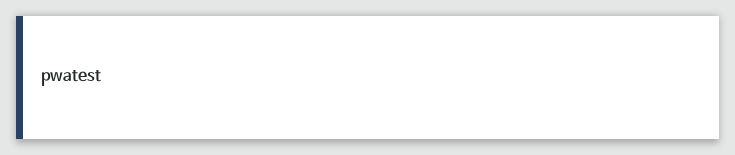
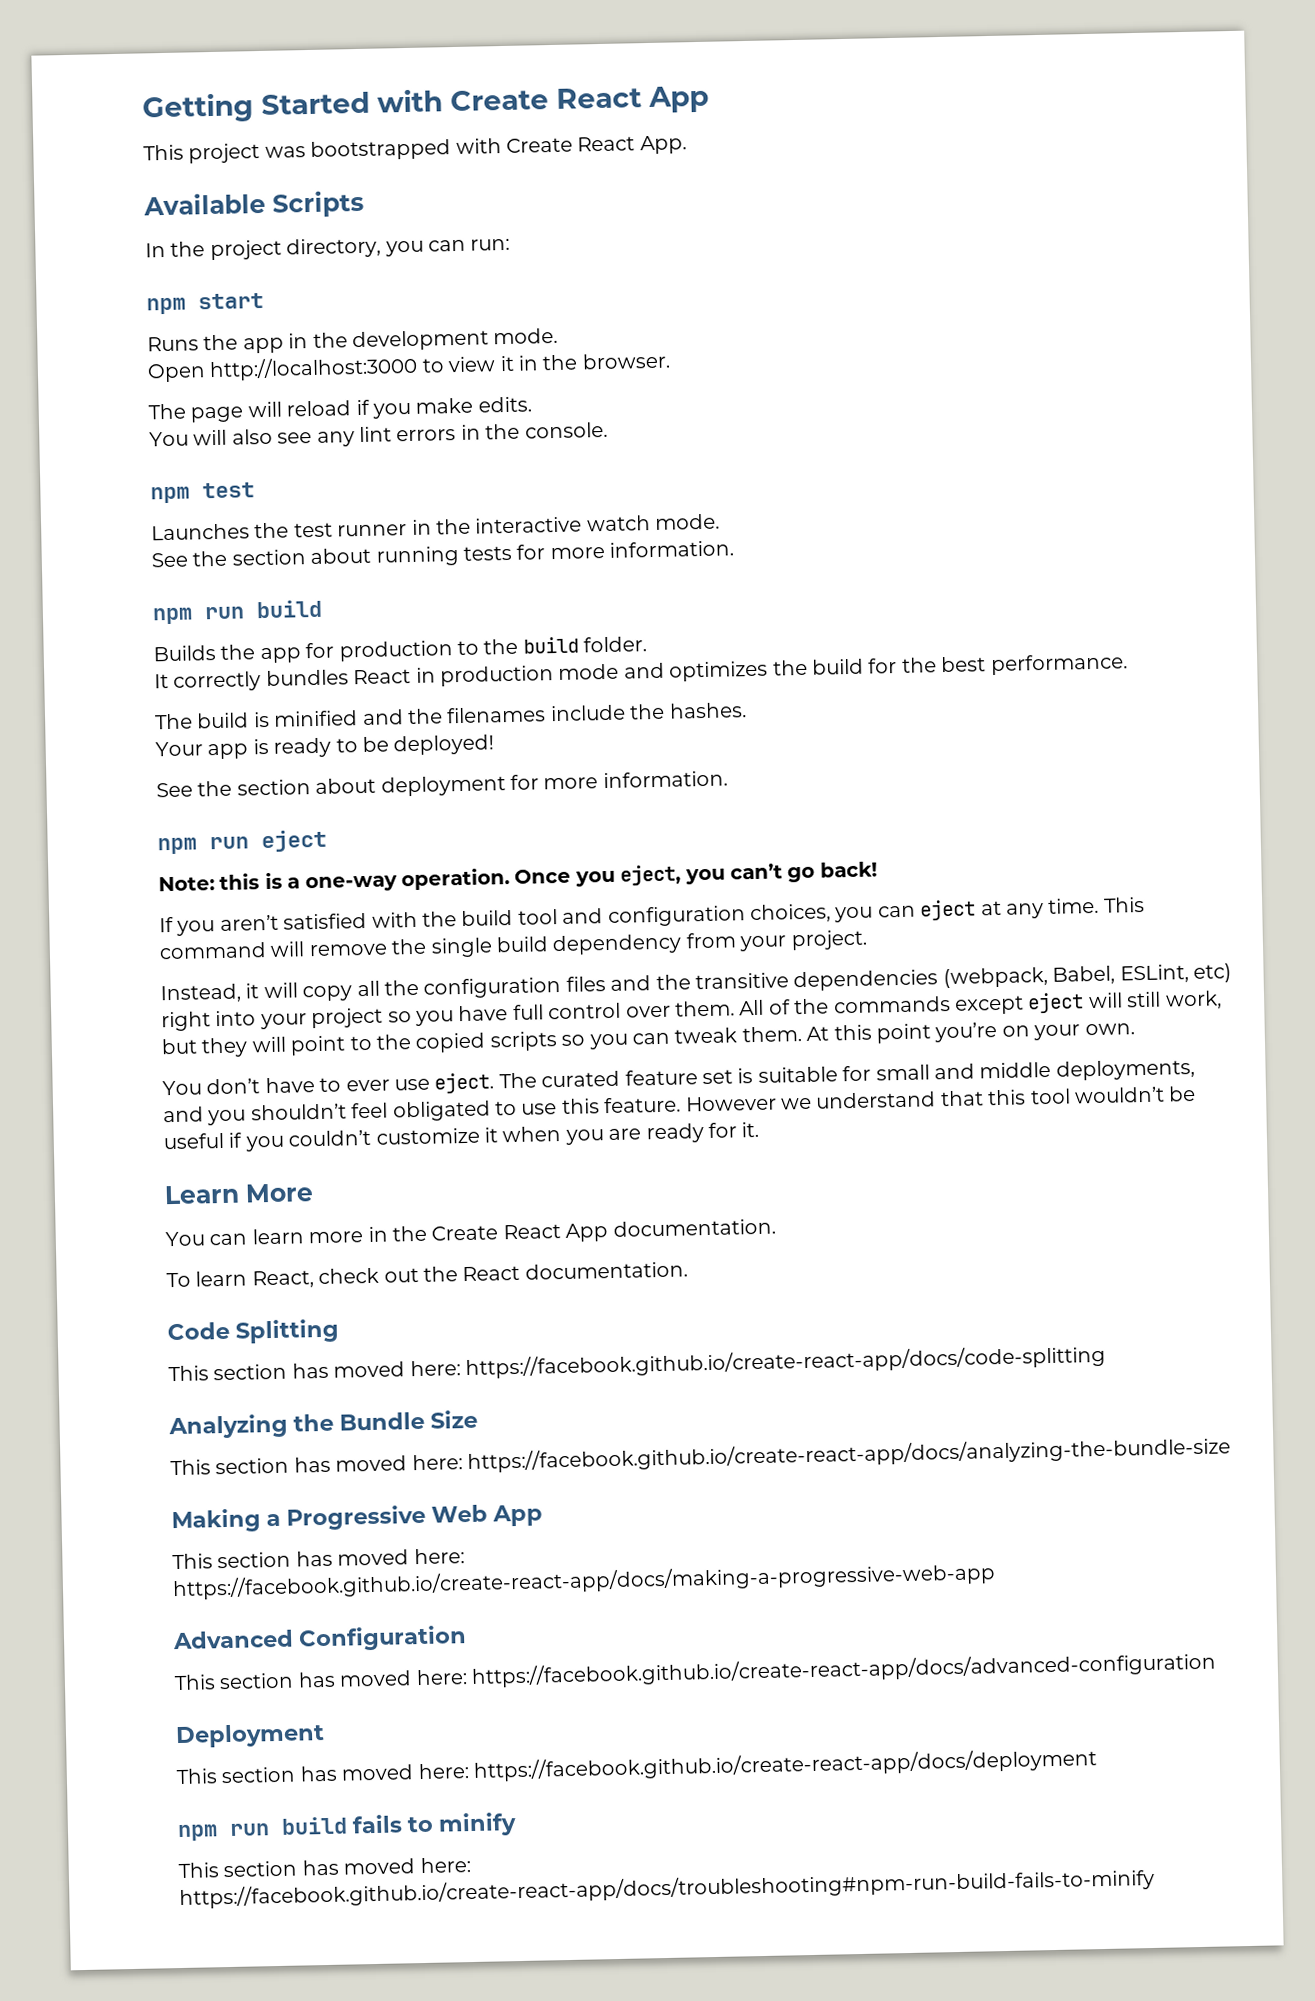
[41,70,101,86] pwatest -> [142,85,709,124] [143,135,687,164] [143,189,364,218] [145,237,511,261] [146,292,264,315] [147,327,559,354] [147,352,670,383] [148,396,532,423] [149,421,608,447] [150,482,255,504] [151,513,721,541] [151,540,735,568] [152,599,323,625] [153,636,648,664] [154,653,1128,692] [154,702,747,730] [155,734,495,760] [156,770,728,798] [157,829,327,855] [158,861,878,893] [159,896,1145,936] [159,929,867,960] [160,963,1232,1004] [161,990,1222,1032] [161,1022,1135,1058] [162,1058,1195,1096] [163,1085,1197,1126] [163,1121,760,1152] [164,1183,314,1205] [165,1218,776,1247] [166,1261,688,1289] [167,1318,340,1344] [168,1344,1106,1382] [168,1409,479,1440] [170,1436,1231,1476] [171,1504,544,1534] [172,1548,465,1570] [172,1562,996,1601] [172,1625,468,1652] [174,1651,1216,1691] [175,1723,325,1749] [176,1748,1097,1785] [177,1812,518,1842] [178,1857,471,1879] [179,1867,1155,1910] Getting Started with Create React App // This project was bootstrapped with Create React App. // Available Scripts // In the project directory, you can run: // npm start // Runs the app in the development mode. // Open http://localhost:3000 to view it in the browser. // The page will reload if you make edits. // You will also see any lint errors in the console. // npm test // Launches the test runner in the interactive watch mode. // See the section about running tests for more information. // npm run build // Builds the app for production to the build folder. // It correctly bundles React in production mode and optimizes the build for the best performance. // The build is minified and the filenames include the hashes. // Your app is ready to be deployed! // See the section about deployment for more information. // npm run eject // Note: this is a one-way operation. Once you eject, you can’t go back! // If you aren’t satisfied with the build tool and configuration choices, you can eject at any time. This command will remove the single build dependency from your project. // Instead, it will copy all the configuration files and the transitive dependencies (webpack, Babel, ESLint, etc) right into your project so you have full control over them. All of the commands except eject will still work, but they will point to the copied scripts so you can tweak them. At this point you’re on your own. // You don’t have to ever use eject. The curated feature set is suitable for small and middle deployments, and you shouldn’t feel obligated to use this feature. However we understand that this tool wouldn’t be useful if you couldn’t customize it when you are ready for it. // Learn More // You can learn more in the Create React App documentation. // To learn React, check out the React documentation. // Code Splitting // This section has moved here: https://facebook.github.io/create-react-app/docs/code-splitting // Analyzing the Bundle Size // This section has moved here: https://facebook.github.io/create-react-app/docs/analyzing-the-bundle-size // Making a Progressive Web App // This section has moved here: https://facebook.github.io/create-react-app/docs/making-a-progressive-web-app // Advanced Configuration // This section has moved here: https://facebook.github.io/create-react-app/docs/advanced-configuration // Deployment // This section has moved here: https://facebook.github.io/create-react-app/docs/deployment // npm run build fails to minify // This section has moved here: https://facebook.github.io/create-react-app/docs/troubleshooting#npm-run-build-fails-to-minify

